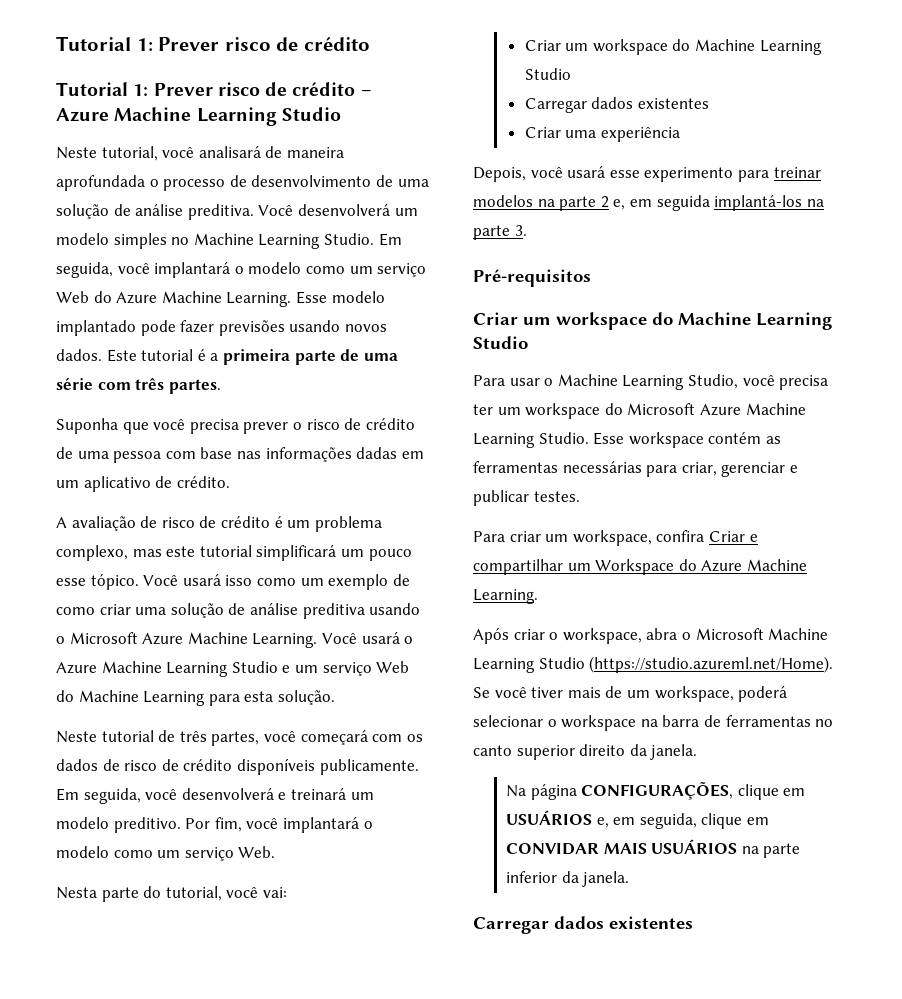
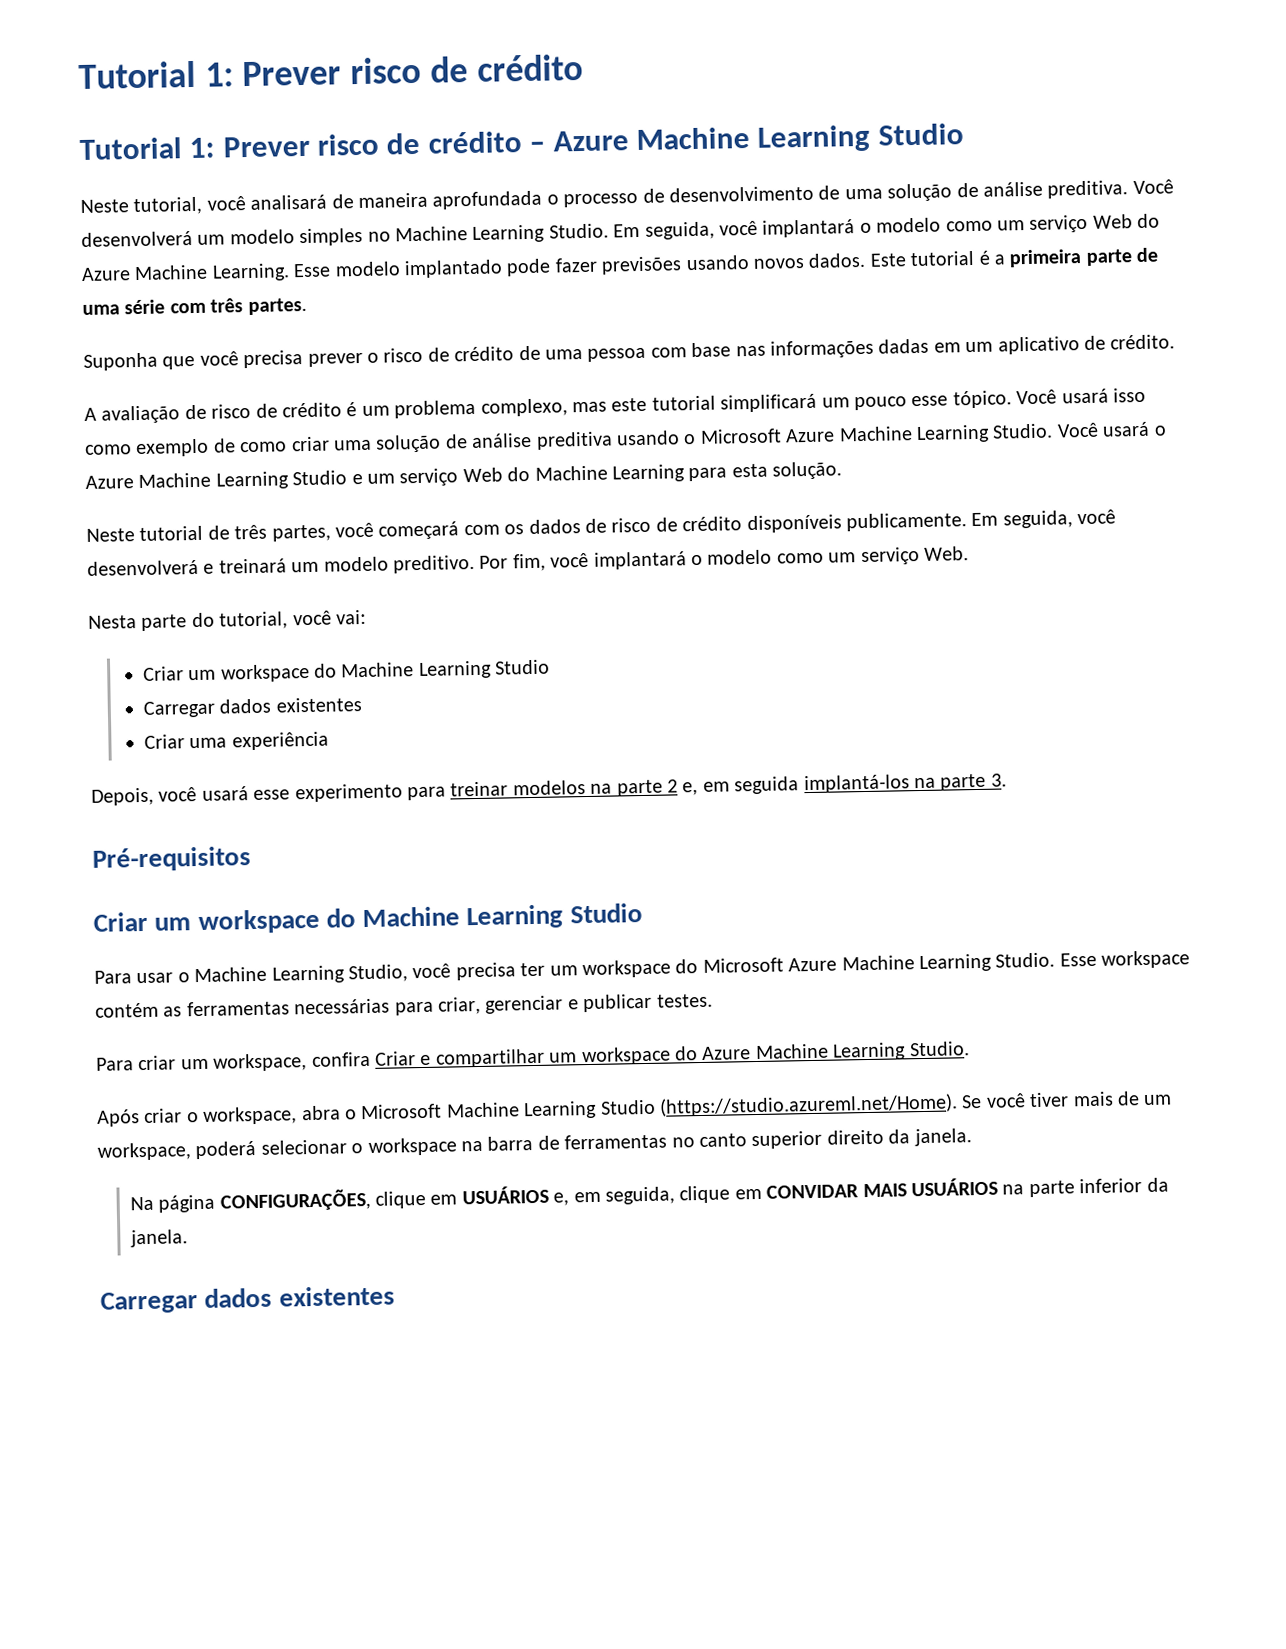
[300,578,324,586] um -> (132, 449) none
[252,633,318,648] Learning. -> [915,423,1054,444] Learning Studio.
[595,559,807,575] [473,589,538,604] Workspace do Azure Machine Learning. -> [581,1041,970,1066] workspace do Azure Machine Learning Studio.

